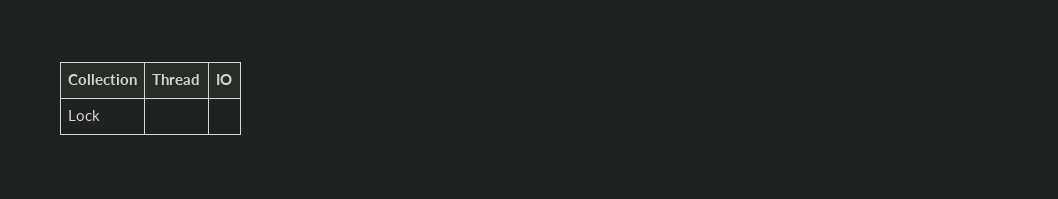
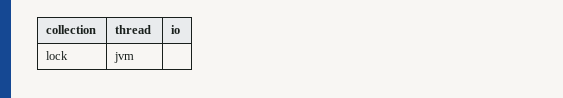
[67,74,137,85] [151,74,200,85] [215,74,232,85] [67,110,100,121] Collection | Thread | IO // Lock | -> [46,25,97,34] [115,25,152,34] [171,25,181,34] [46,51,69,60] [114,52,135,63] collection | thread | io // lock | jvm

